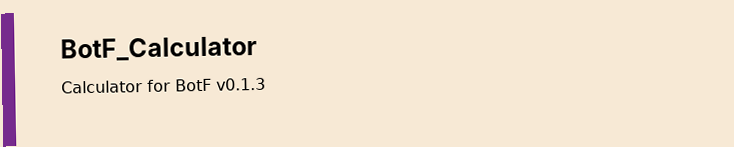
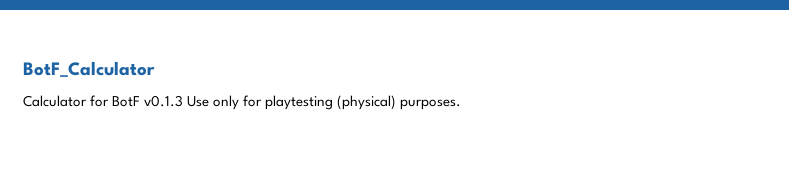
(266, 84) none -> [187,95,462,110] Use only for playtesting (physical) purposes.

